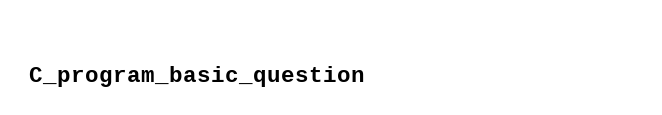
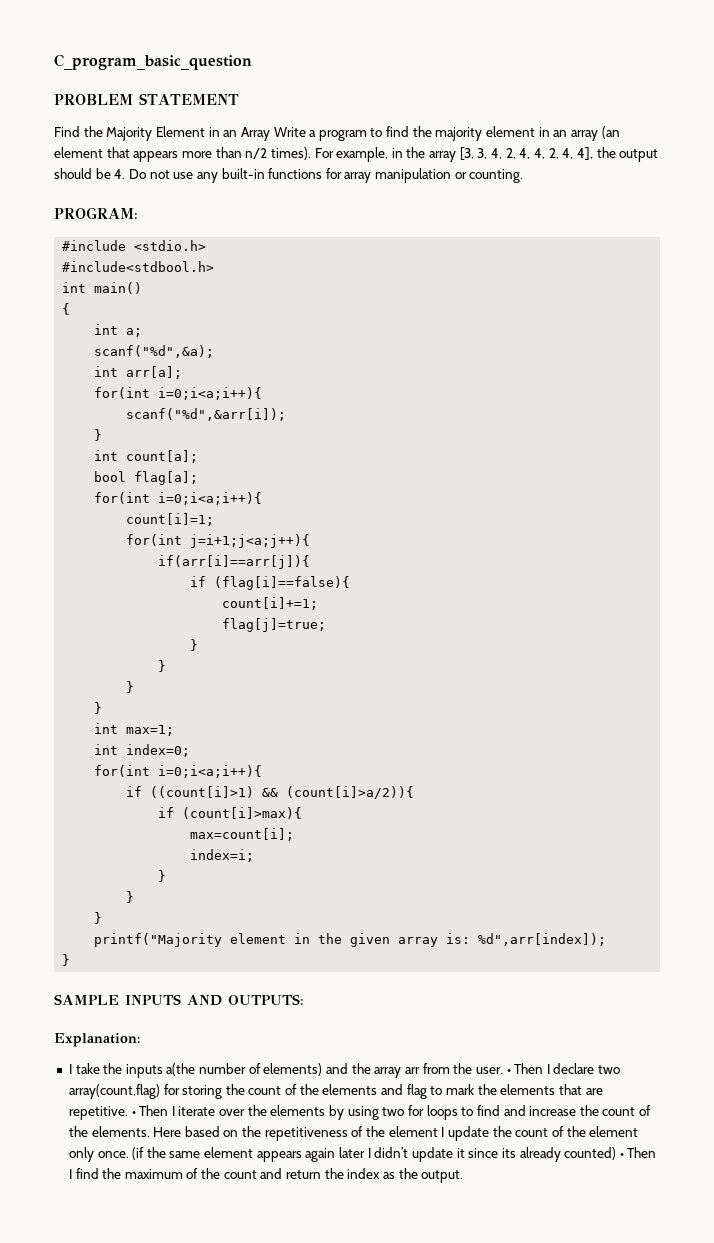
(365, 76) none -> [54,93,239,105] [54,126,620,141] [54,147,659,162] [54,168,524,183] [54,207,138,219] [62,240,207,251] [62,261,215,272] [62,282,143,294] [62,303,71,315] [94,324,143,337] [94,345,215,358] [94,366,183,379] [94,387,263,400] [126,408,287,421] [94,429,103,441] [94,450,199,463] [94,471,199,485] [94,492,263,505] [126,513,215,526] [126,534,311,548] [158,555,311,569] [190,576,351,590] [222,597,319,610] [222,618,327,632] [190,639,199,651] [158,660,167,672] [126,681,135,693] [94,702,103,714] [94,723,175,736] [94,744,191,757] [94,765,263,778] [126,786,415,799] [158,807,303,819] [190,828,295,841] [190,849,255,862] [158,870,167,882] [126,891,135,903] [94,912,103,924] [94,933,607,947] [62,954,71,966] [54,994,304,1006] [54,1033,141,1047] [68,1063,621,1078] [68,1084,603,1099] [68,1105,652,1120] [68,1126,639,1141] [68,1147,657,1162] [68,1168,464,1183] // PROBLEM STATEMENT // Find the Majority Element in an Array Write a program to find the majority element in an array (an element that appears more than n/2 times). For example, in the array [3, 3, 4, 2, 4, 4, 2, 4, 4], the output should be 4. Do not use any built-in functions for array manipulation or counting. // PROGRAM: // #include <stdio.h> // #include<stdbool.h> // int main() // { // int a; // scanf("%d",&a); // int arr[a]; // for(int i=0;i<a;i++){ // scanf("%d",&arr[i]); // } // int count[a]; // bool flag[a]; // for(int i=0;i<a;i++){ // count[i]=1; // for(int j=i+1;j<a;j++){ // if(arr[i]==arr[j]){ // if (flag[i]==false){ // count[i]+=1; // flag[j]=true; // } // } // } // } // int max=1; // int index=0; // for(int i=0;i<a;i++){ // if ((count[i]>1) && (count[i]>a/2)){ // if (count[i]>max){ // max=count[i]; // index=i; // } // } // } // printf("Majority element in the given array is: %d",arr[index]); // } // SAMPLE INPUTS AND OUTPUTS: // Explanation: // I take the inputs a(the number of elements) and the array arr from the user. • Then I declare two array(count,flag) for storing the count of the elements and flag to mark the elements that are repetitive. • Then I iterate over the elements by using two for loops to find and increase the count of the elements. Here based on the repetitiveness of the element I update the count of the element only once. (if the same element appears again later I didn’t update it since its already counted) • Then I find the maximum of the count and return the index as the output.

